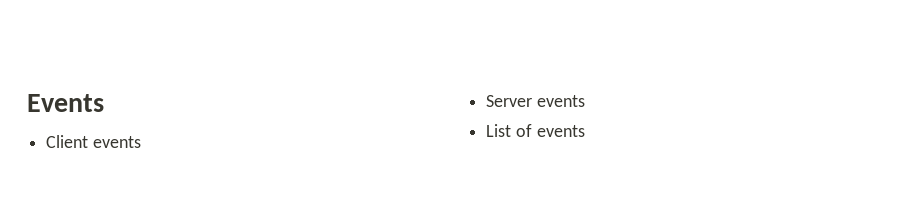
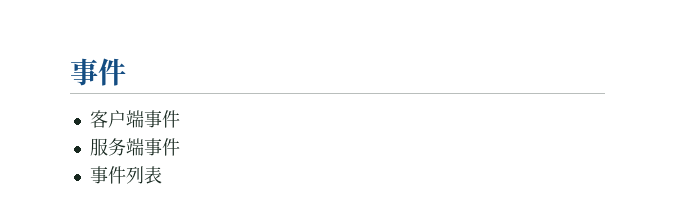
[27,94,104,112] [46,135,141,148] [486,95,585,107] [486,124,585,137] Events // Client events // Server events // List of events -> [70,58,126,86] [89,110,180,128] [89,138,180,156] [89,166,162,184] 事件 // 客户端事件 // 服务端事件 // 事件列表

